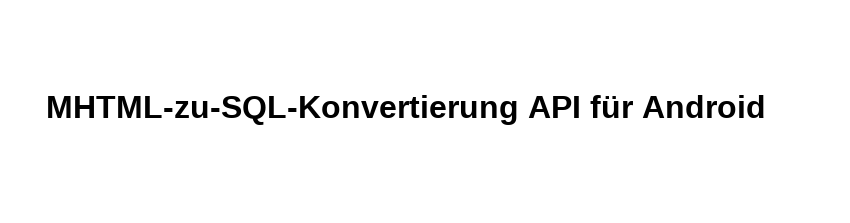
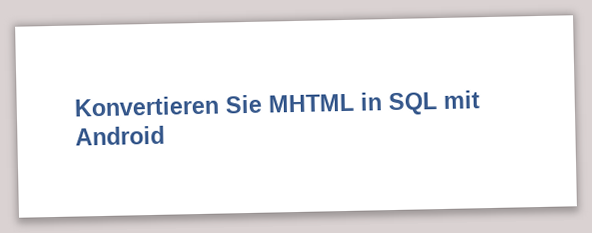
[46,95,633,125] MHTML-zu-SQL-Konvertierung API für -> [74,90,480,117] Konvertieren Sie MHTML in SQL mit

